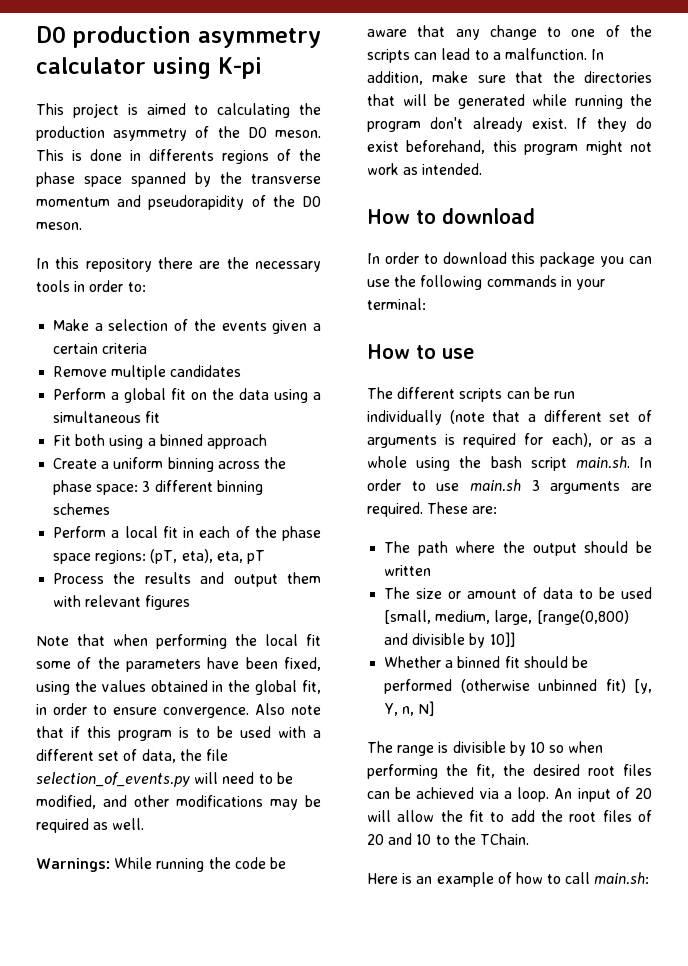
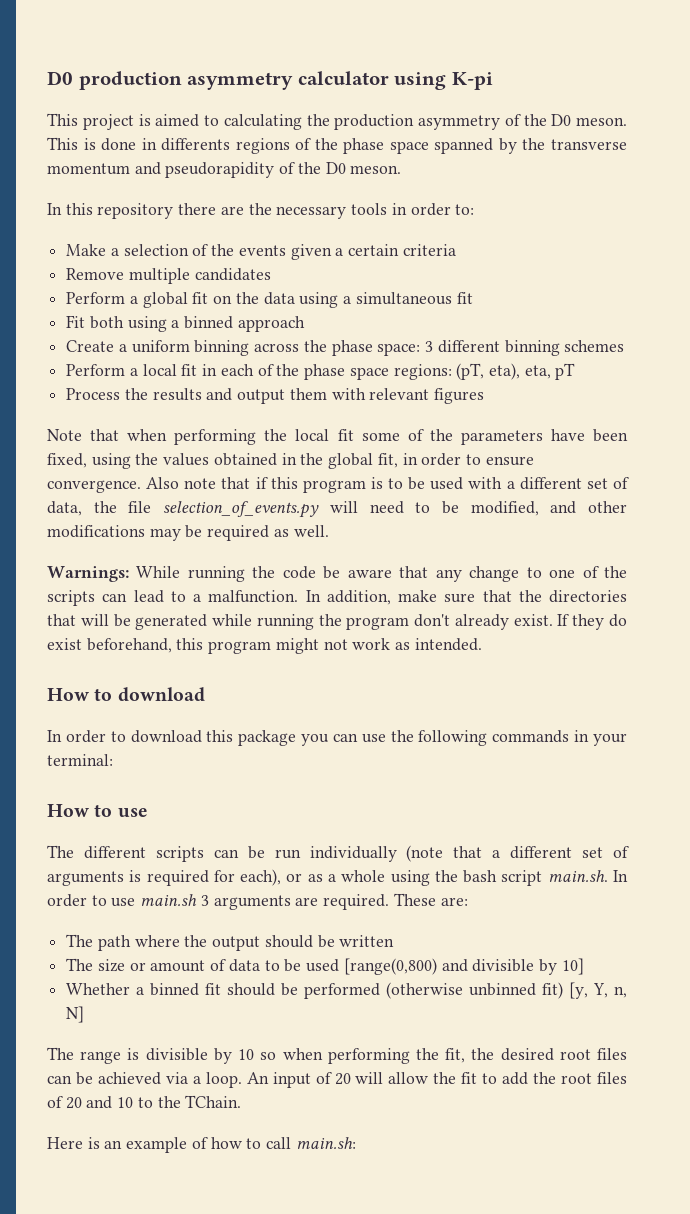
[384,610,533,625] [small, medium, large, -> (340, 965) none
[489,632,515,647] 10]] -> [561,958,584,975] 10]

